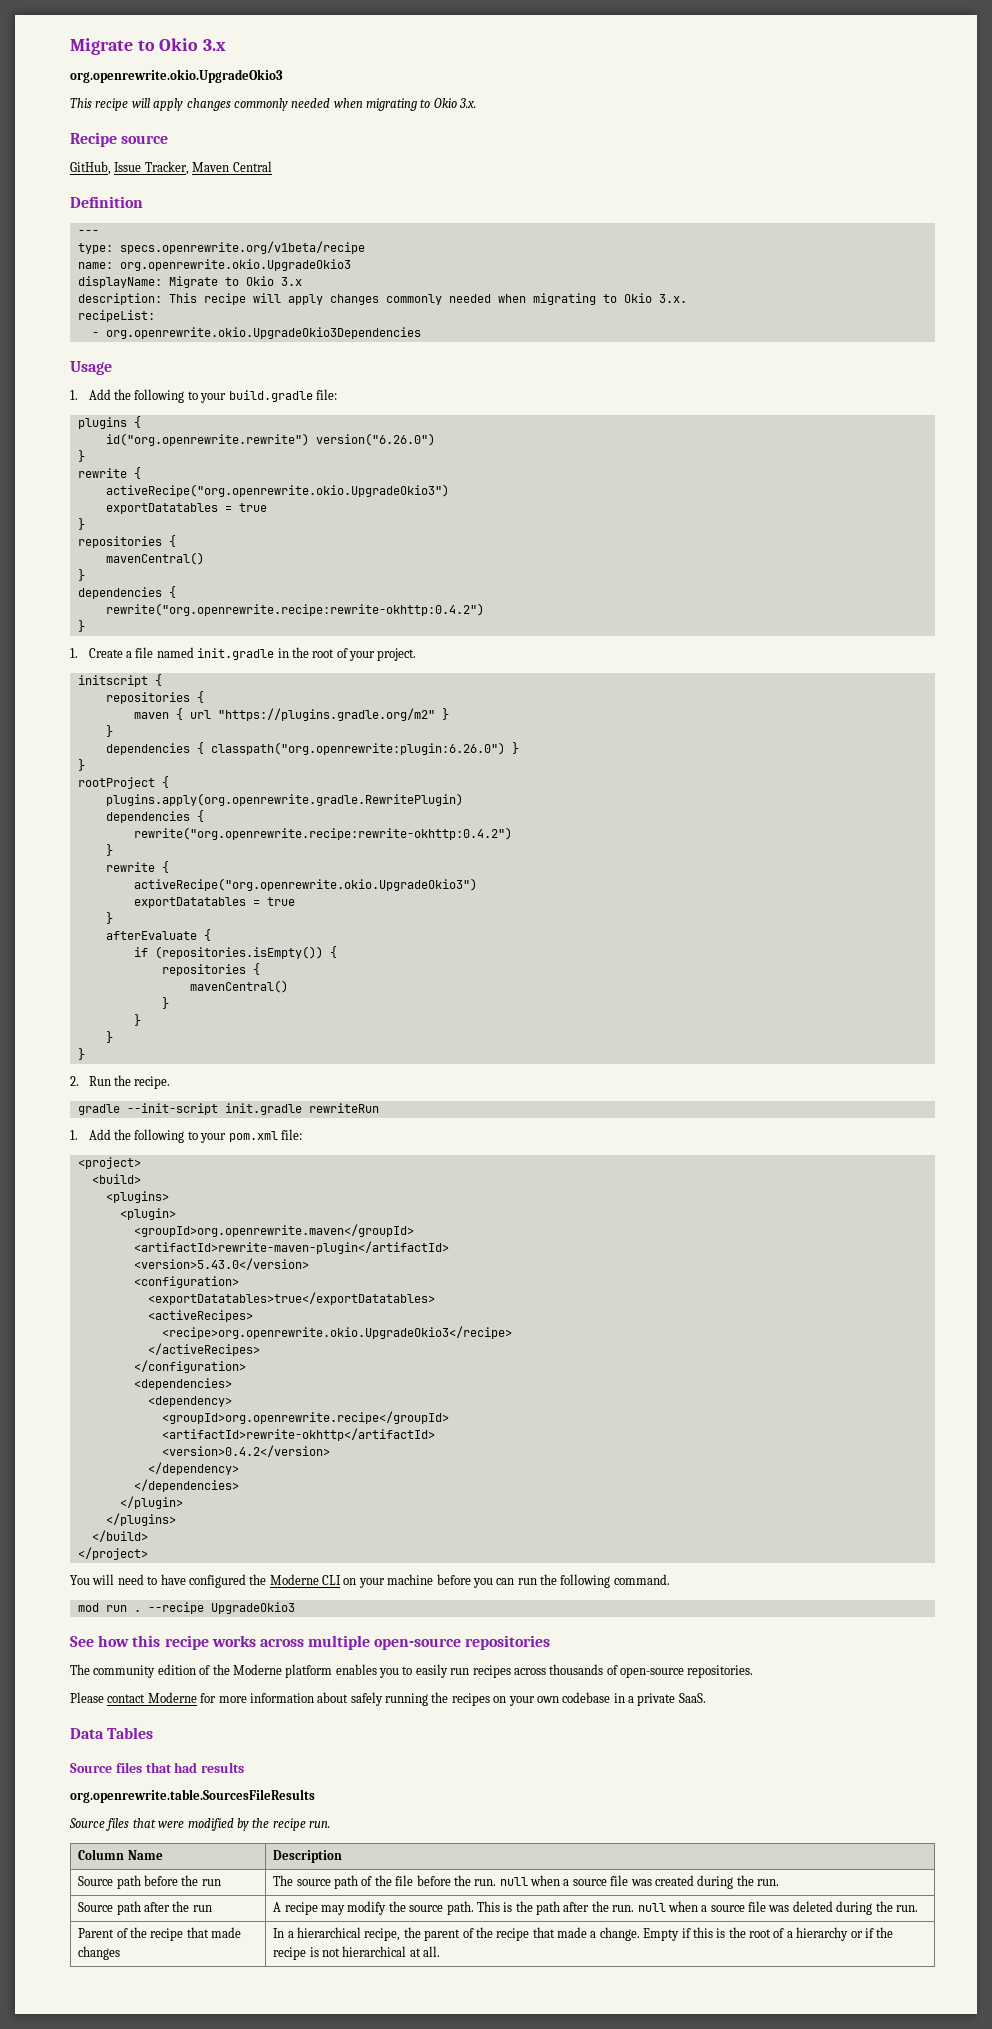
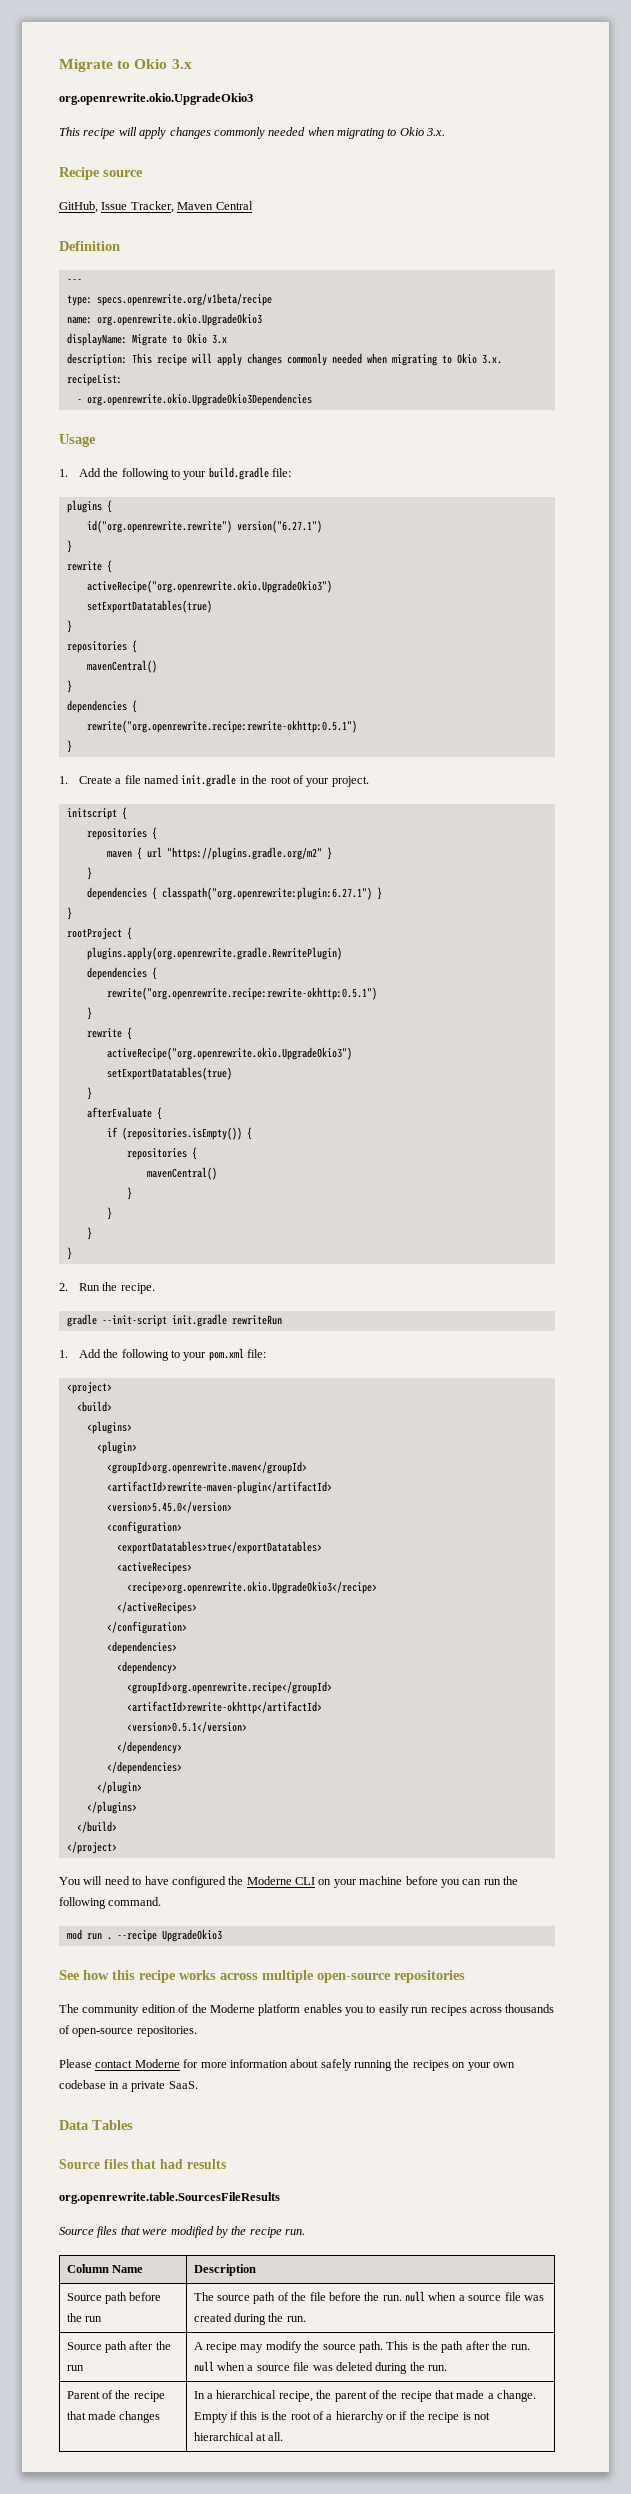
[315,433,435,446] [77,450,85,462] [77,467,141,479] [105,484,449,497] [105,503,267,514] version("6.26.0") // } // rewrite { // activeRecipe("org.openrewrite.okio.UpgradeOkio3") // exportDatatables = true -> [236,520,322,533] [66,540,72,553] [66,560,112,573] [86,580,332,593] [86,600,212,613] version("6.27.1") // } // rewrite { // activeRecipe("org.openrewrite.okio.UpgradeOkio3") // setExportDatatables(true)
[105,603,484,616] rewrite("org.openrewrite.recipe:rewrite-okhttp:0.4.2") -> [86,720,357,733] rewrite("org.openrewrite.recipe:rewrite-okhttp:0.5.1")
[210,742,505,755] classpath("org.openrewrite:plugin:6.26.0") -> [161,887,372,900] classpath("org.openrewrite:plugin:6.27.1")
[133,827,512,840] [105,844,113,856] [105,861,169,873] [133,878,477,891] [133,897,295,908] rewrite("org.openrewrite.recipe:rewrite-okhttp:0.4.2") // } // rewrite { // activeRecipe("org.openrewrite.okio.UpgradeOkio3") // exportDatatables = true -> [106,987,377,1000] [86,1007,92,1020] [86,1027,132,1040] [106,1047,352,1060] [106,1067,232,1080] rewrite("org.openrewrite.recipe:rewrite-okhttp:0.5.1") // } // rewrite { // activeRecipe("org.openrewrite.okio.UpgradeOkio3") // setExportDatatables(true)
[133,1258,309,1270] <version>5.43.0</version> -> [106,1501,232,1513] <version>5.45.0</version>
[161,1445,330,1457] <version>0.4.2</version> -> [126,1721,247,1733] <version>0.5.1</version>

